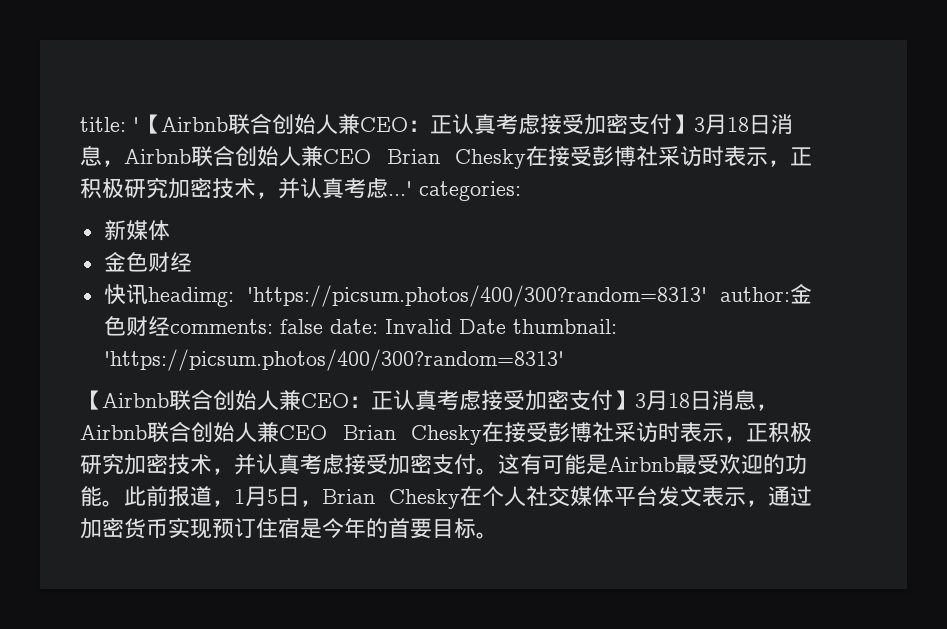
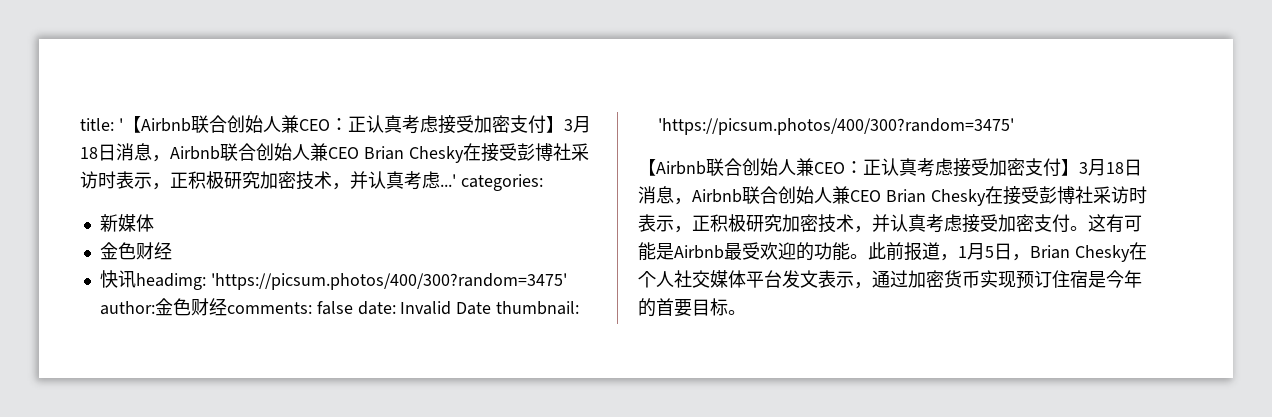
[246,285,707,307] 'https://picsum.photos/400/300?random=8313' -> [210,273,567,290] 'https://picsum.photos/400/300?random=3475'
[103,349,564,371] 'https://picsum.photos/400/300?random=8313' -> [657,118,1014,135] 'https://picsum.photos/400/300?random=3475'

